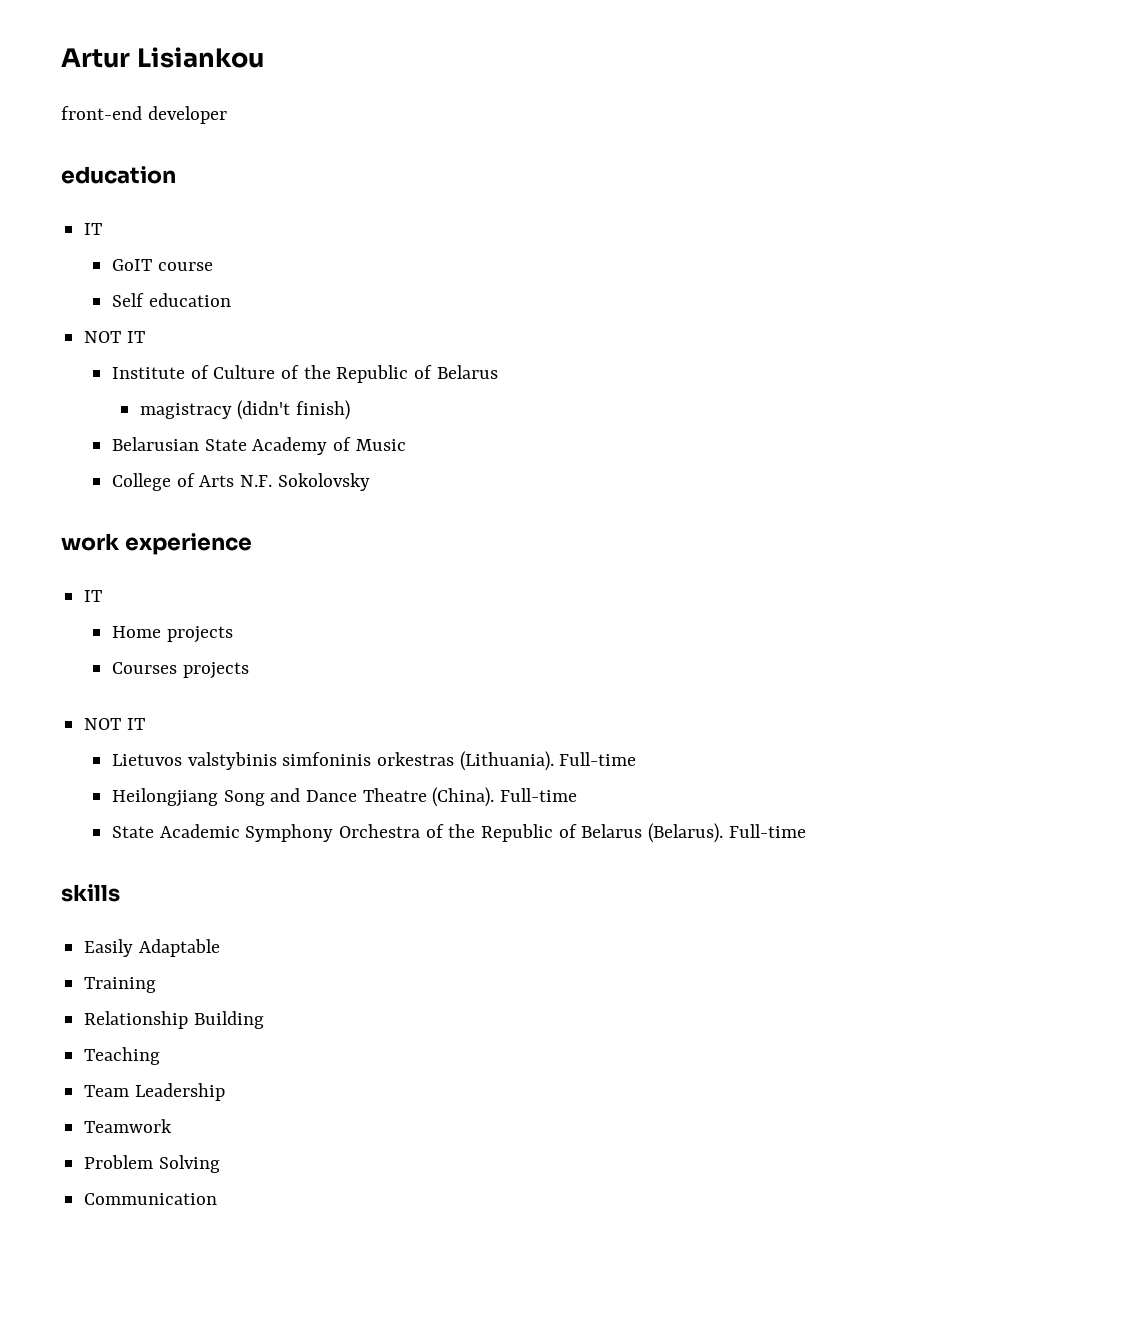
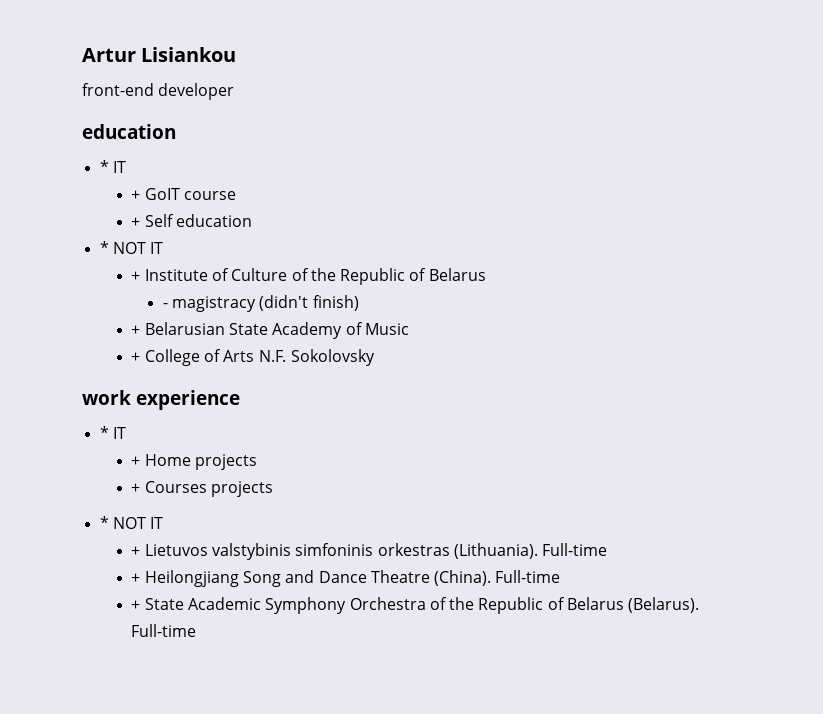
[84,223,103,235] IT // -> [99,160,126,173] [131,190,141,200] * IT // +
(213, 266) none -> [131,217,141,227] +
[84,331,145,343] NOT IT // -> [99,241,164,254] [131,271,141,281] * NOT IT // +
(498, 372) none -> [162,303,168,308] -
(351, 410) none -> [131,325,141,335] +
(406, 445) none -> [131,352,141,362] +
[84,590,103,602] IT // -> [99,426,126,439] [131,456,141,466] * IT // +
(233, 634) none -> [131,483,141,493] +
[84,718,145,730] NOT IT // -> [99,516,164,529] [131,546,141,556] * NOT IT // +
(637, 759) none -> [131,573,141,583] +
(577, 795) none -> [131,600,141,610] +
[61,884,120,902] [84,939,220,957] [84,977,157,993] [84,1011,264,1029] [84,1047,161,1065] [84,1083,225,1101] [84,1119,173,1133] [84,1155,220,1173] [84,1193,218,1205] // skills // Easily Adaptable // Training // Relationship Building // Teaching // Team Leadership // Teamwork // Problem Solving // Communication -> (197, 630) none

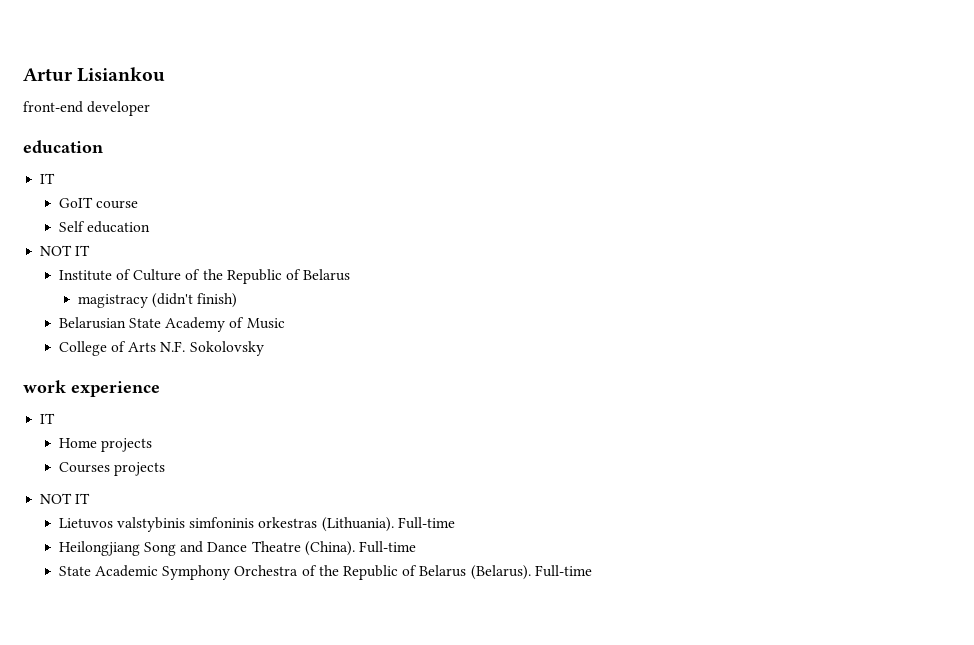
[99,160,126,173] [131,190,141,200] * IT // + -> [40,173,56,184] IT //
[131,217,141,227] + -> (139, 204) none
[99,241,164,254] [131,271,141,281] * NOT IT // + -> [40,245,91,256] NOT IT //
[162,303,168,308] - -> (351, 275) none
[131,325,141,335] + -> (238, 300) none
[131,352,141,362] + -> (285, 323) none
[99,426,126,439] [131,456,141,466] * IT // + -> [40,413,56,424] IT //
[131,483,141,493] + -> (153, 445) none
[99,516,164,529] [131,546,141,556] * NOT IT // + -> [40,493,91,504] NOT IT //
[131,573,141,583] + -> (455, 523) none
[131,600,141,610] + -> (416, 547) none

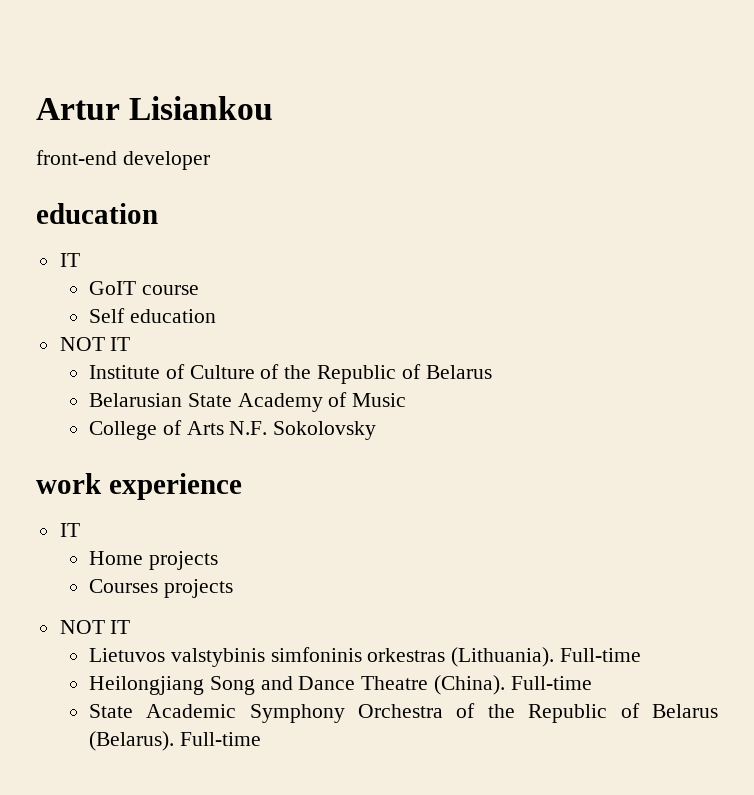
[77,293,238,308] // magistracy (didn't finish) -> (492, 372) none

